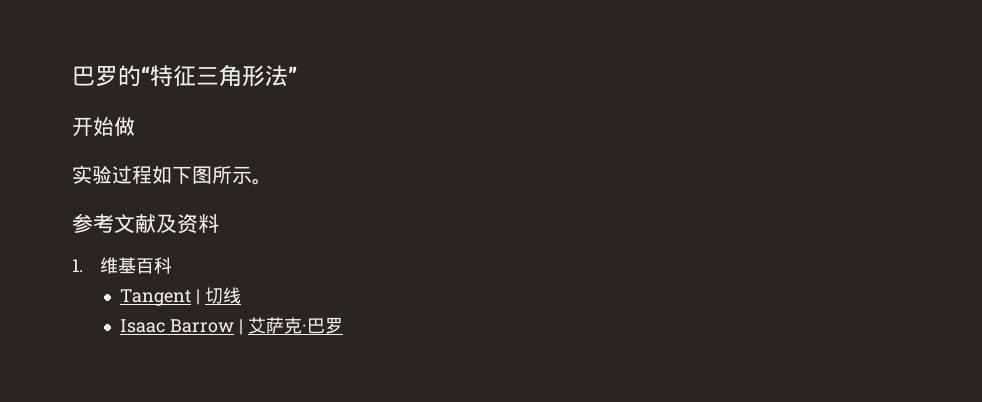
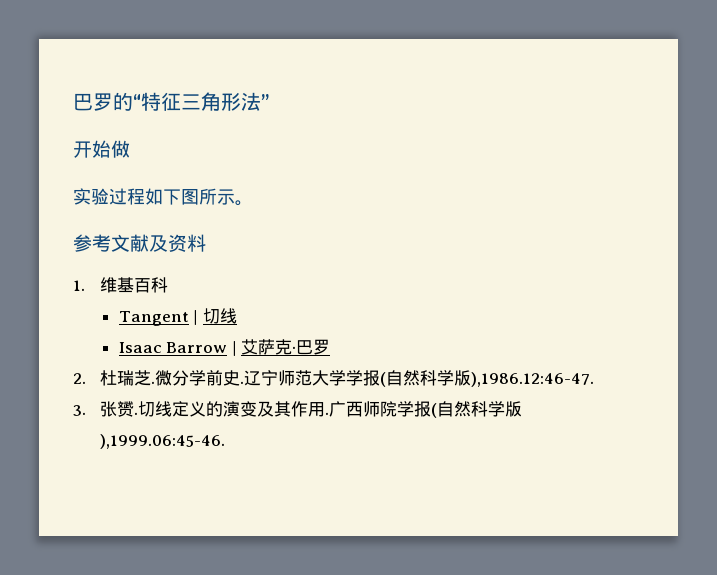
(343, 325) none -> [73,370,594,387] [73,401,522,418] [99,434,225,449] // 2.杜瑞芝.微分学前史.辽宁师范大学学报(自然科学版),1986.12:46-47. // 3.张赟.切线定义的演变及其作用.广西师院学报(自然科学版),1999.06:45-46.

